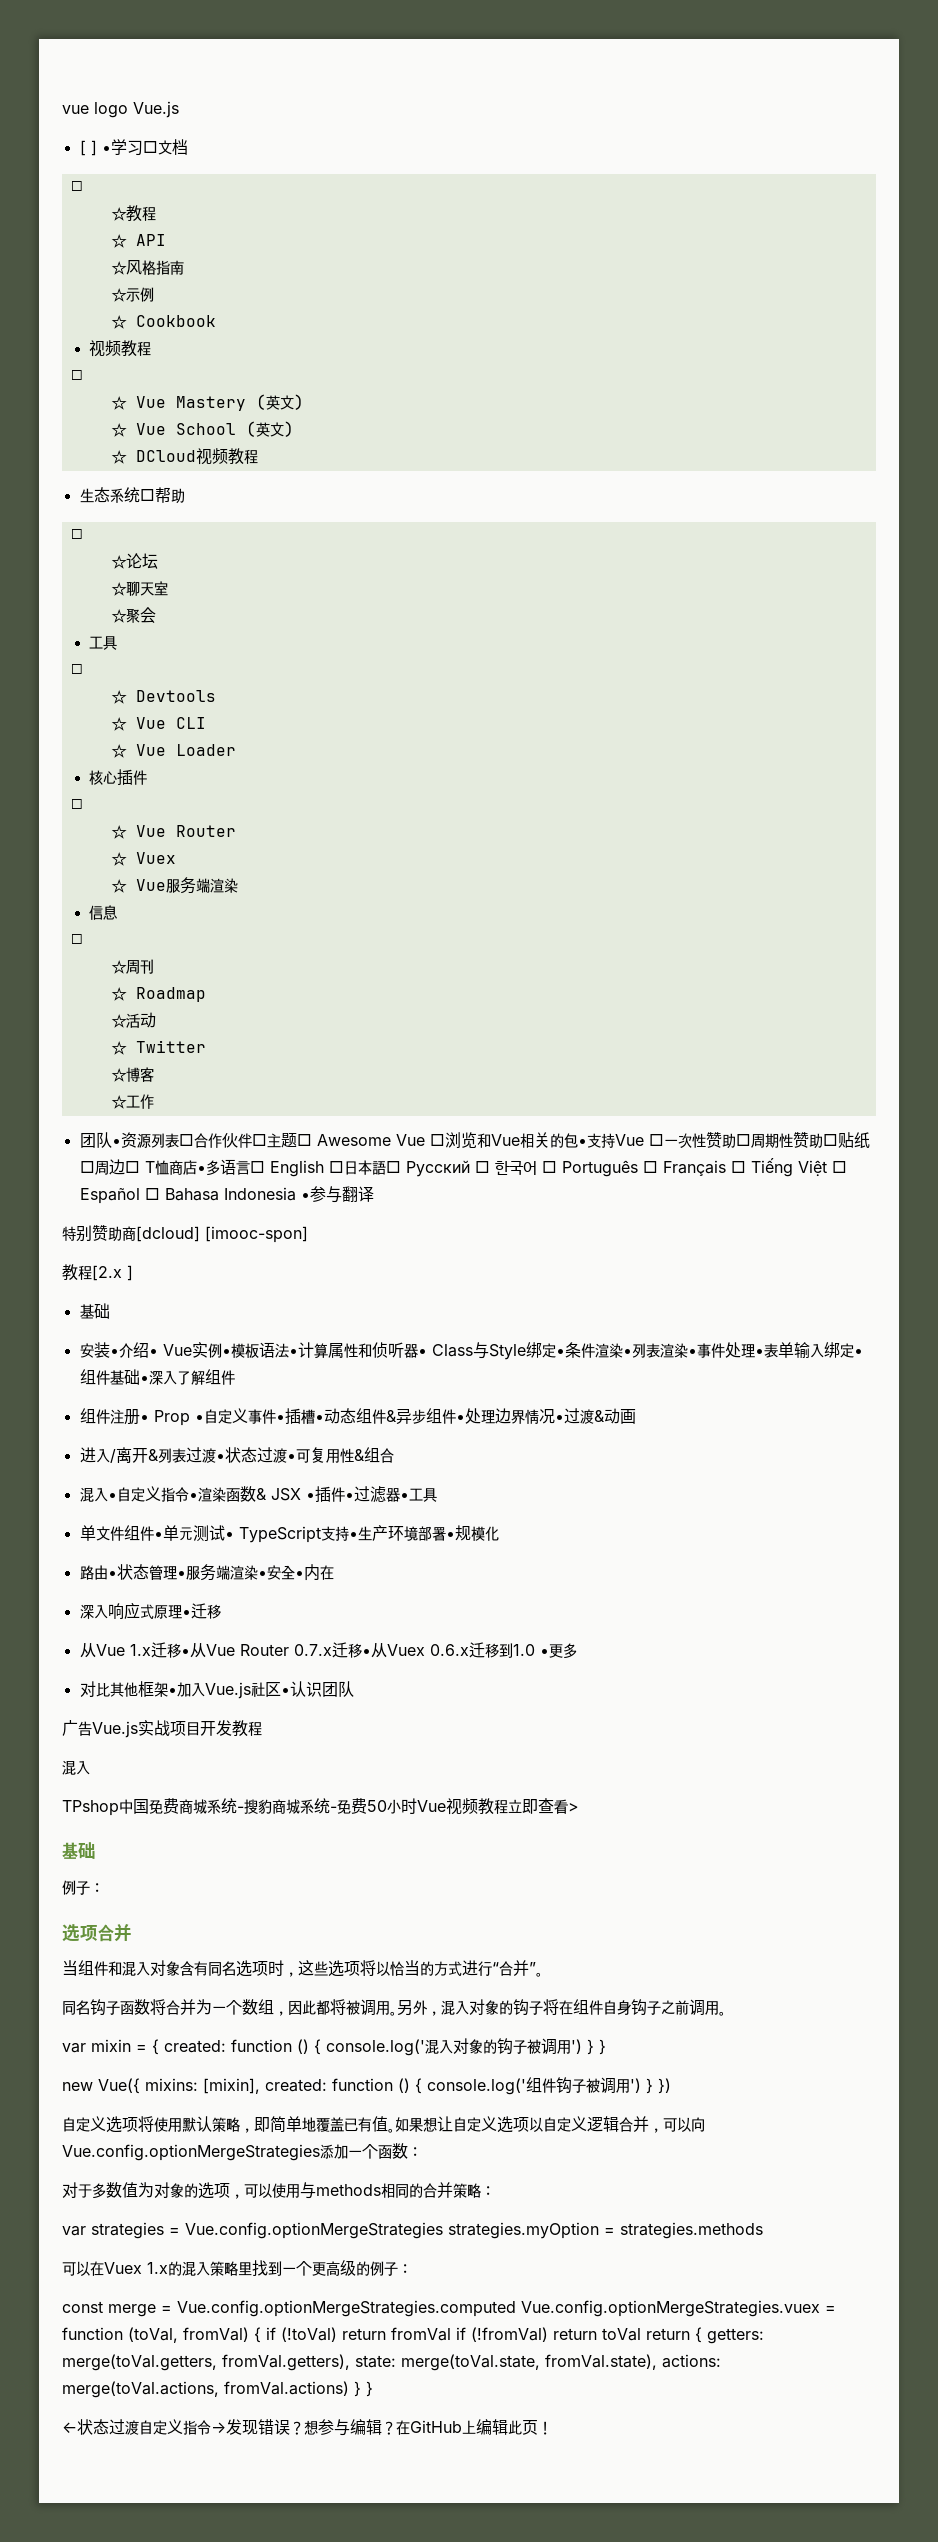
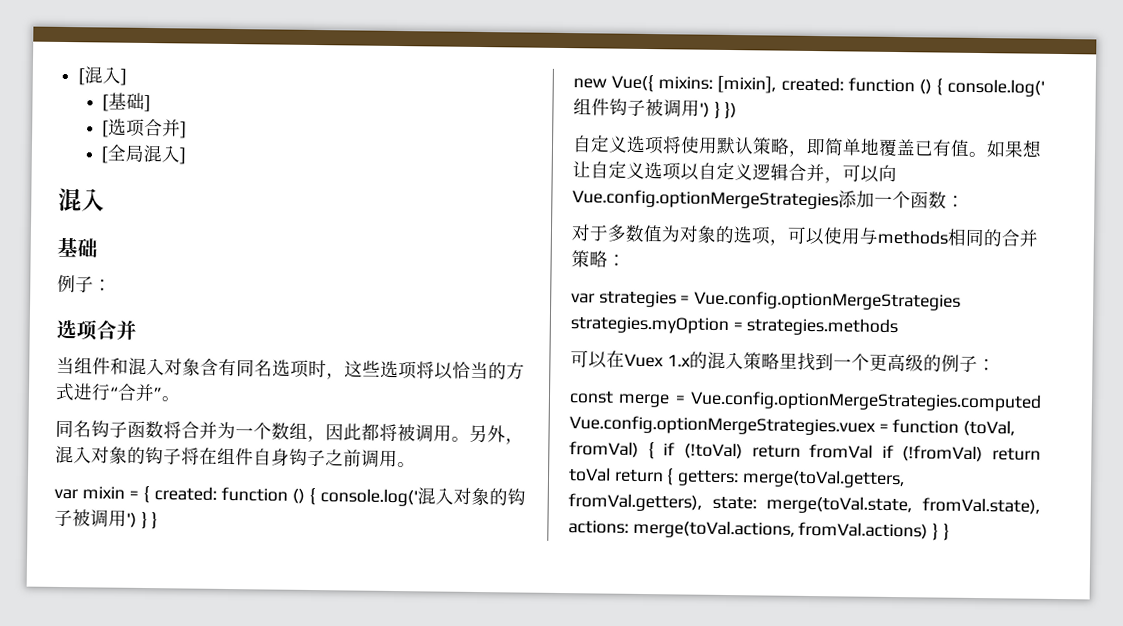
[62,101,179,118] [79,139,188,156] [71,181,82,192] [110,205,156,222] [110,234,166,248] [110,260,184,275] [110,287,154,302] [110,315,216,329] [89,340,152,357] [71,370,82,381] [110,394,304,411] [110,421,294,437] [110,448,258,465] [79,487,185,504] [71,529,82,540] [110,553,158,569] [110,581,168,596] [110,607,156,623] [89,636,118,650] [71,664,82,675] [110,690,216,704] [110,717,206,731] [110,744,236,758] [89,769,148,786] [71,799,82,810] [110,825,236,839] [110,852,176,866] [110,877,238,894] [89,905,119,920] [71,934,82,945] [110,959,154,974] [110,987,206,1002] [110,1012,156,1028] [110,1040,206,1055] [110,1067,154,1082] [110,1094,154,1109] [79,1132,870,1149] [79,1158,847,1177] [79,1186,374,1204] [62,1225,308,1243] [62,1264,133,1281] [79,1303,110,1319] [79,1342,863,1360] [79,1369,235,1385] [79,1408,636,1426] [79,1447,394,1463] [79,1486,437,1503] [79,1525,499,1543] [79,1564,334,1581] [79,1602,221,1620] [79,1642,577,1659] [79,1681,354,1699] [62,1720,262,1738] [62,1760,90,1775] [62,1798,579,1816] vue logo Vue.js // [ ] •学习□文档 // □ // ☆教程 // ☆ API // ☆风格指南 // ☆示例 // ☆ Cookbook // 视频教程 // □ // ☆ Vue Mastery (英文) // ☆ Vue School (英文) // ☆ DCloud视频教程 // 生态系统□帮助 // □ // ☆论坛 // ☆聊天室 // ☆聚会 // 工具 // □ // ☆ Devtools // ☆ Vue CLI // ☆ Vue Loader // 核心插件 // □ // ☆ Vue Router // ☆ Vuex // ☆ Vue服务端渲染 // 信息 // □ // ☆周刊 // ☆ Roadmap // ☆活动 // ☆ Twitter // ☆博客 // ☆工作 // 团队•资源列表□合作伙伴□主题□ Awesome Vue □浏览和Vue相关的包•支持Vue □一次性赞助□周期性赞助□贴纸□周边□ T恤商店•多语言□ English □日本語□ Русский □ 한국어 □ Português □ Français □ Tiếng Việt □ Español □ Bahasa Indonesia •参与翻译 // 特别赞助商[dcloud] [imooc-spon] // 教程[2.x ] // 基础 // 安装•介绍• Vue实例•模板语法•计算属性和侦听器• Class与Style绑定•条件渲染•列表渲染•事件处理•表单输入绑定•组件基础•深入了解组件 // 组件注册• Prop •自定义事件•插槽•动态组件&异步组件•处理边界情况•过渡&动画 // 进入/离开&列表过渡•状态过渡•可复用性&组合 // 混入•自定义指令•渲染函数& JSX •插件•过滤器•工具 // 单文件组件•单元测试• TypeScript支持•生产环境部署•规模化 // 路由•状态管理•服务端渲染•安全•内在 // 深入响应式原理•迁移 // 从Vue 1.x迁移•从Vue Router 0.7.x迁移•从Vuex 0.6.x迁移到1.0 •更多 // 对比其他框架•加入Vue.js社区•认识团队 // 广告Vue.js实战项目开发教程 // 混入 // TPshop中国免费商城系统-搜豹商城系统-免费50小时Vue视频教程立即查看> -> [78,66,128,86] [102,92,152,113] [102,118,188,139] [101,144,187,165] [58,187,105,212] [混入] // [基础] // [选项合并] // [全局混入] // 混入
[62,2419,552,2436] // ←状态过渡自定义指令→发现错误？想参与编辑？在GitHub上编辑此页！ -> (950, 532) none

